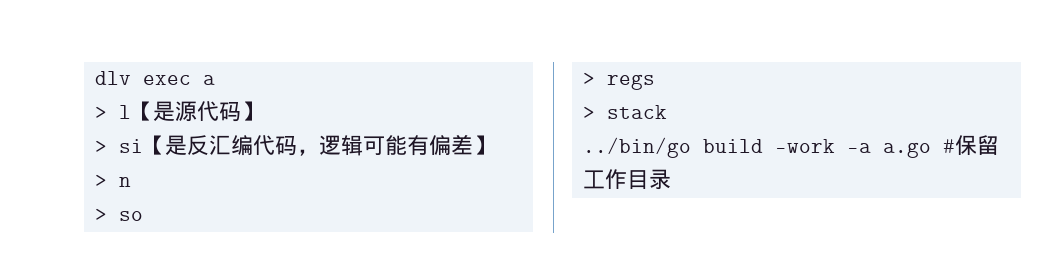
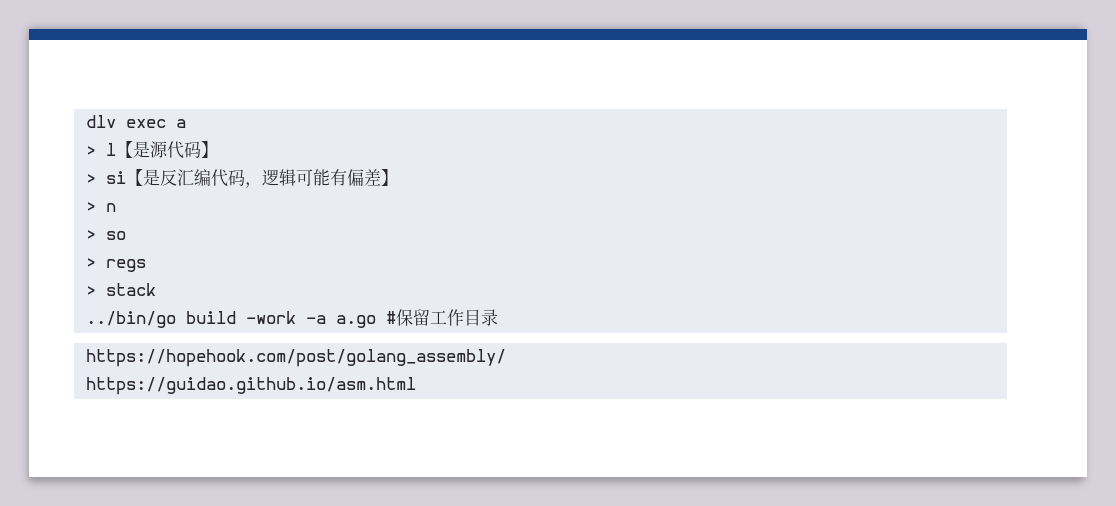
(671, 179) none -> [86,349,506,367] [86,377,416,395] // https://hopehook.com/post/golang_assembly/ // https://guidao.github.io/asm.html

